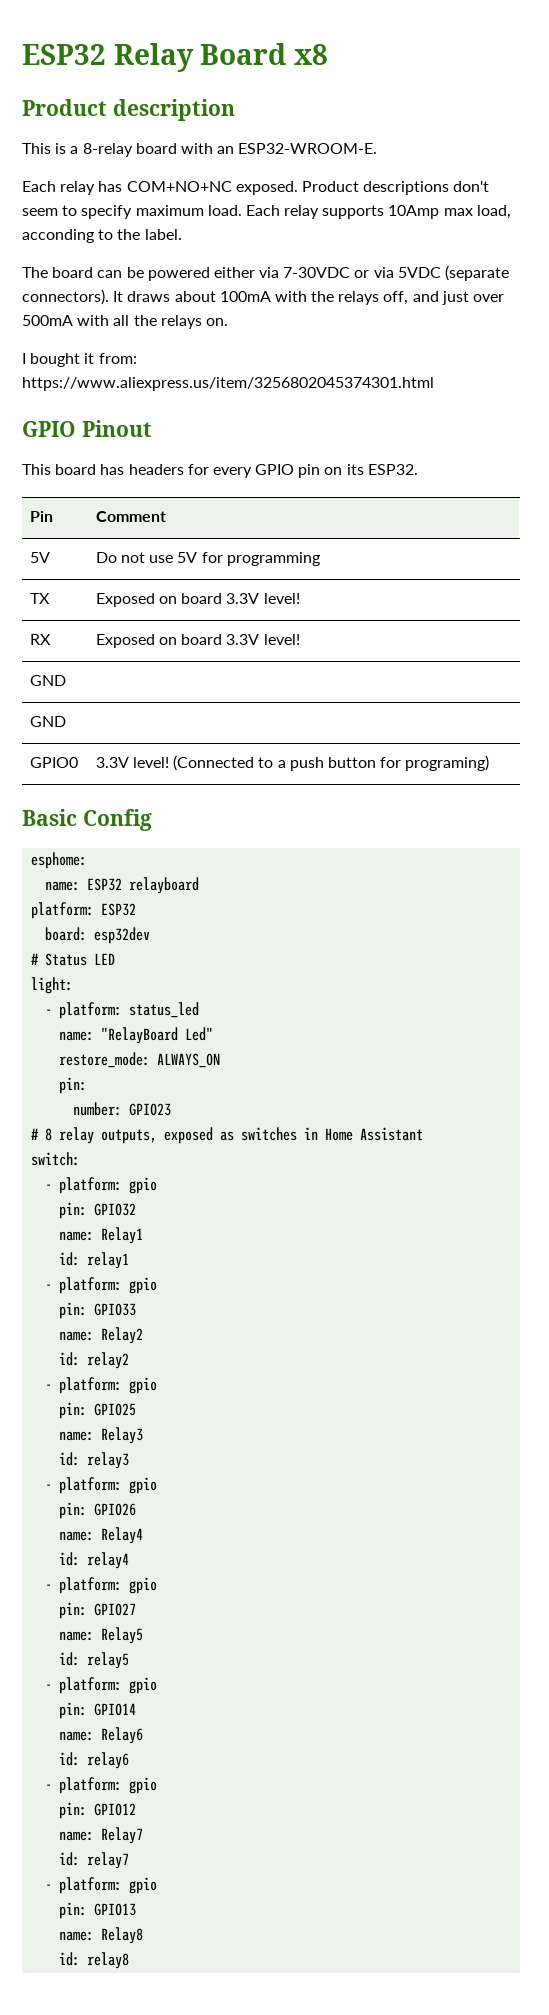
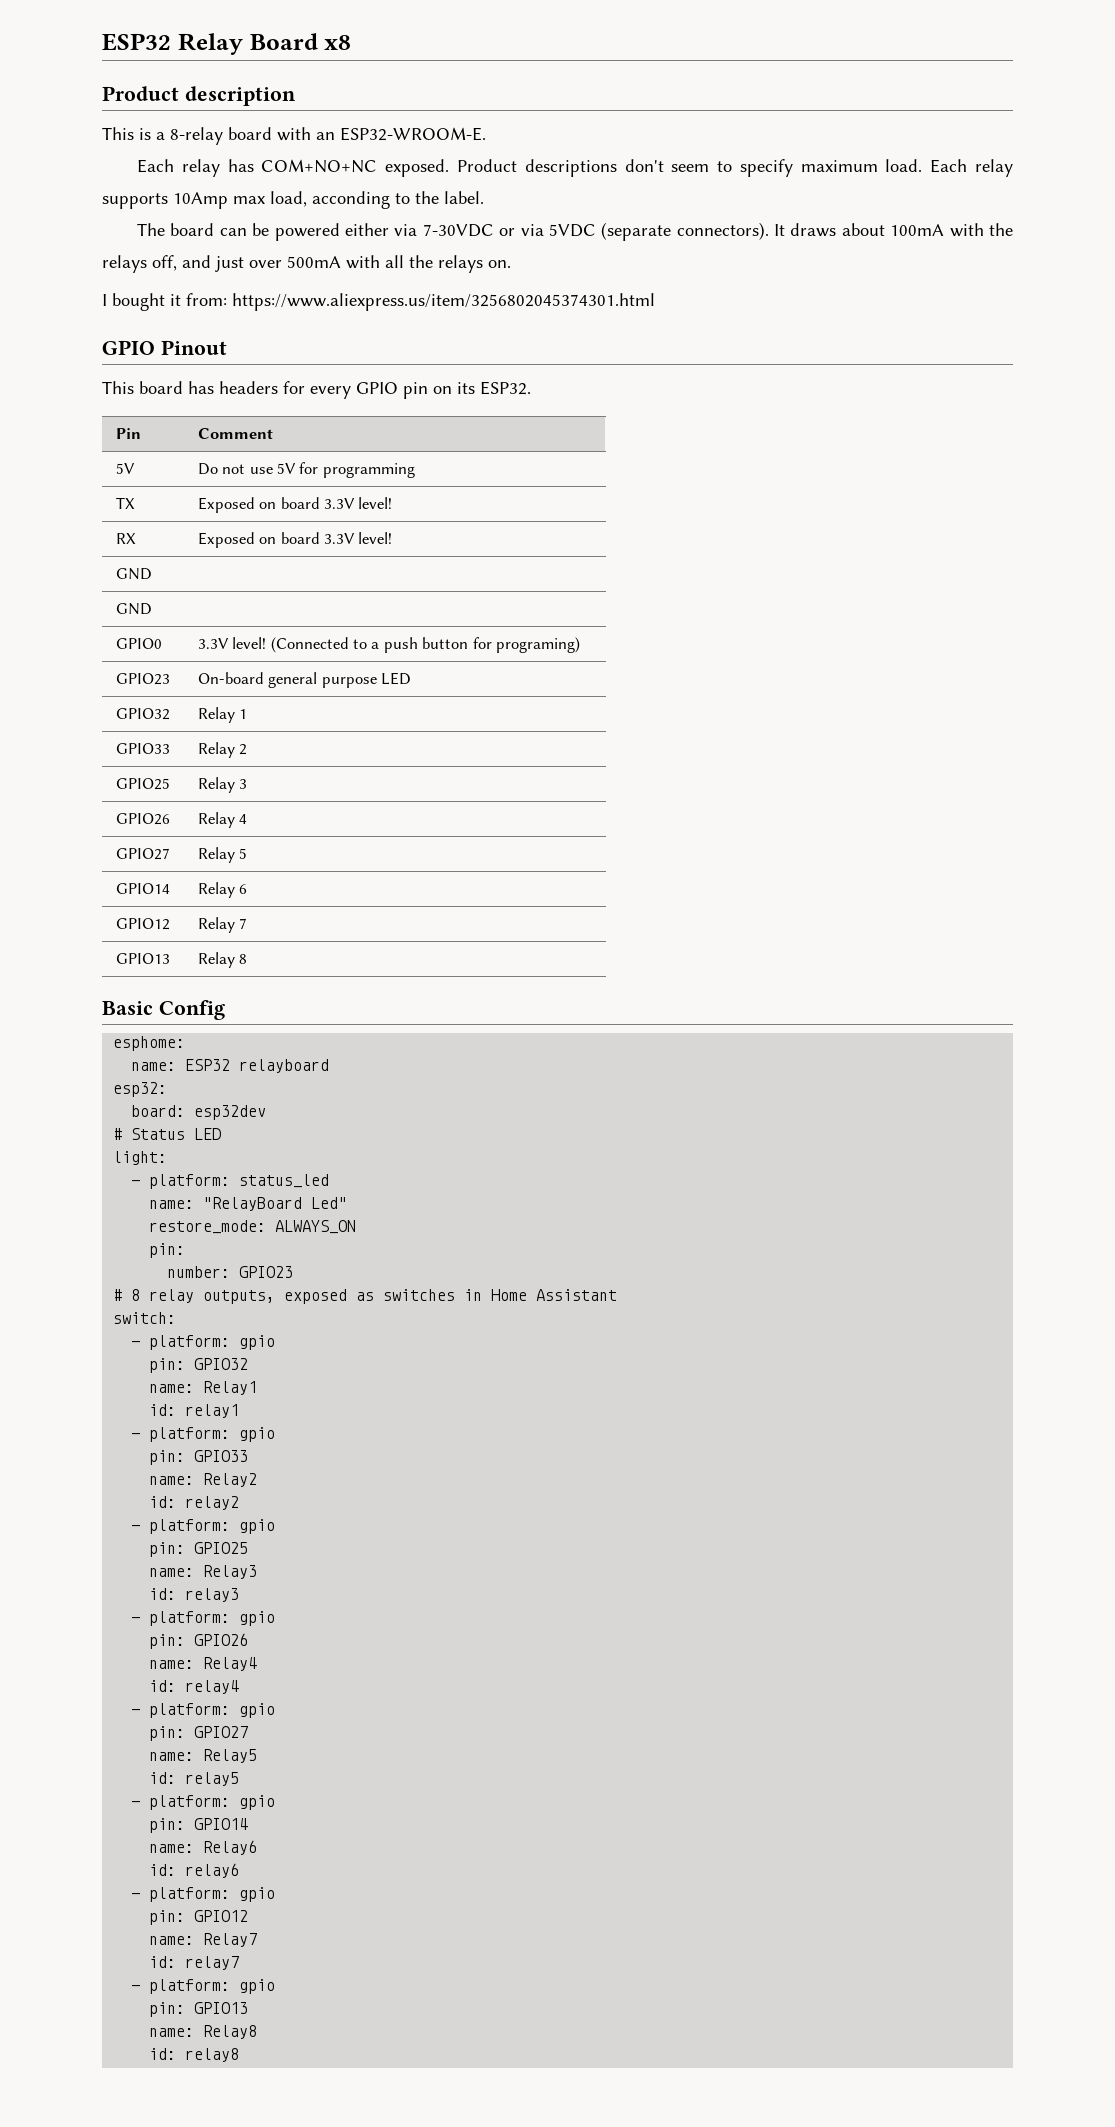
(490, 763) none -> [115,673,170,685] [197,672,411,688] [115,708,170,720] [197,707,248,723] [115,743,170,754] [197,742,248,758] [115,778,170,790] [197,777,248,793] [115,813,170,825] [197,812,248,828] [115,848,170,860] [197,847,248,863] [115,883,170,894] [197,882,248,898] [115,918,170,930] [197,917,248,933] [115,953,170,964] [197,952,248,968] // GPIO23 | On-board general purpose LED // GPIO32 | Relay 1 // GPIO33 | Relay 2 // GPIO25 | Relay 3 // GPIO26 | Relay 4 // GPIO27 | Relay 5 // GPIO14 | Relay 6 // GPIO12 | Relay 7 // GPIO13 | Relay 8
[31,902,137,919] platform: ESP32 -> [113,1082,168,1097] esp32:

